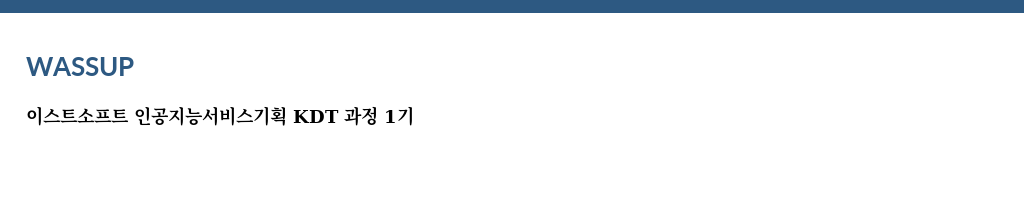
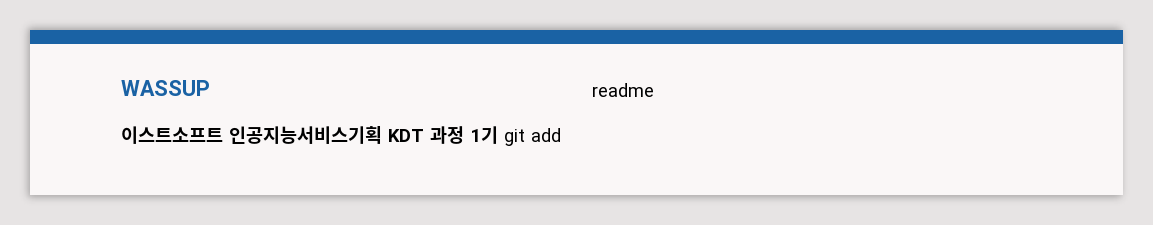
(414, 116) none -> [504,128,561,146] [592,83,654,97] git add readme

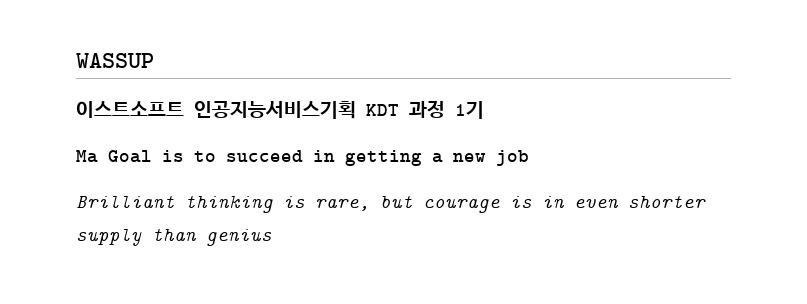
[504,128,561,146] [592,83,654,97] git add readme -> [76,150,529,166] [76,194,706,213] [76,227,272,246] // Ma Goal is to succeed in getting a new job // Brilliant thinking is rare, but courage is in even shorter supply than genius

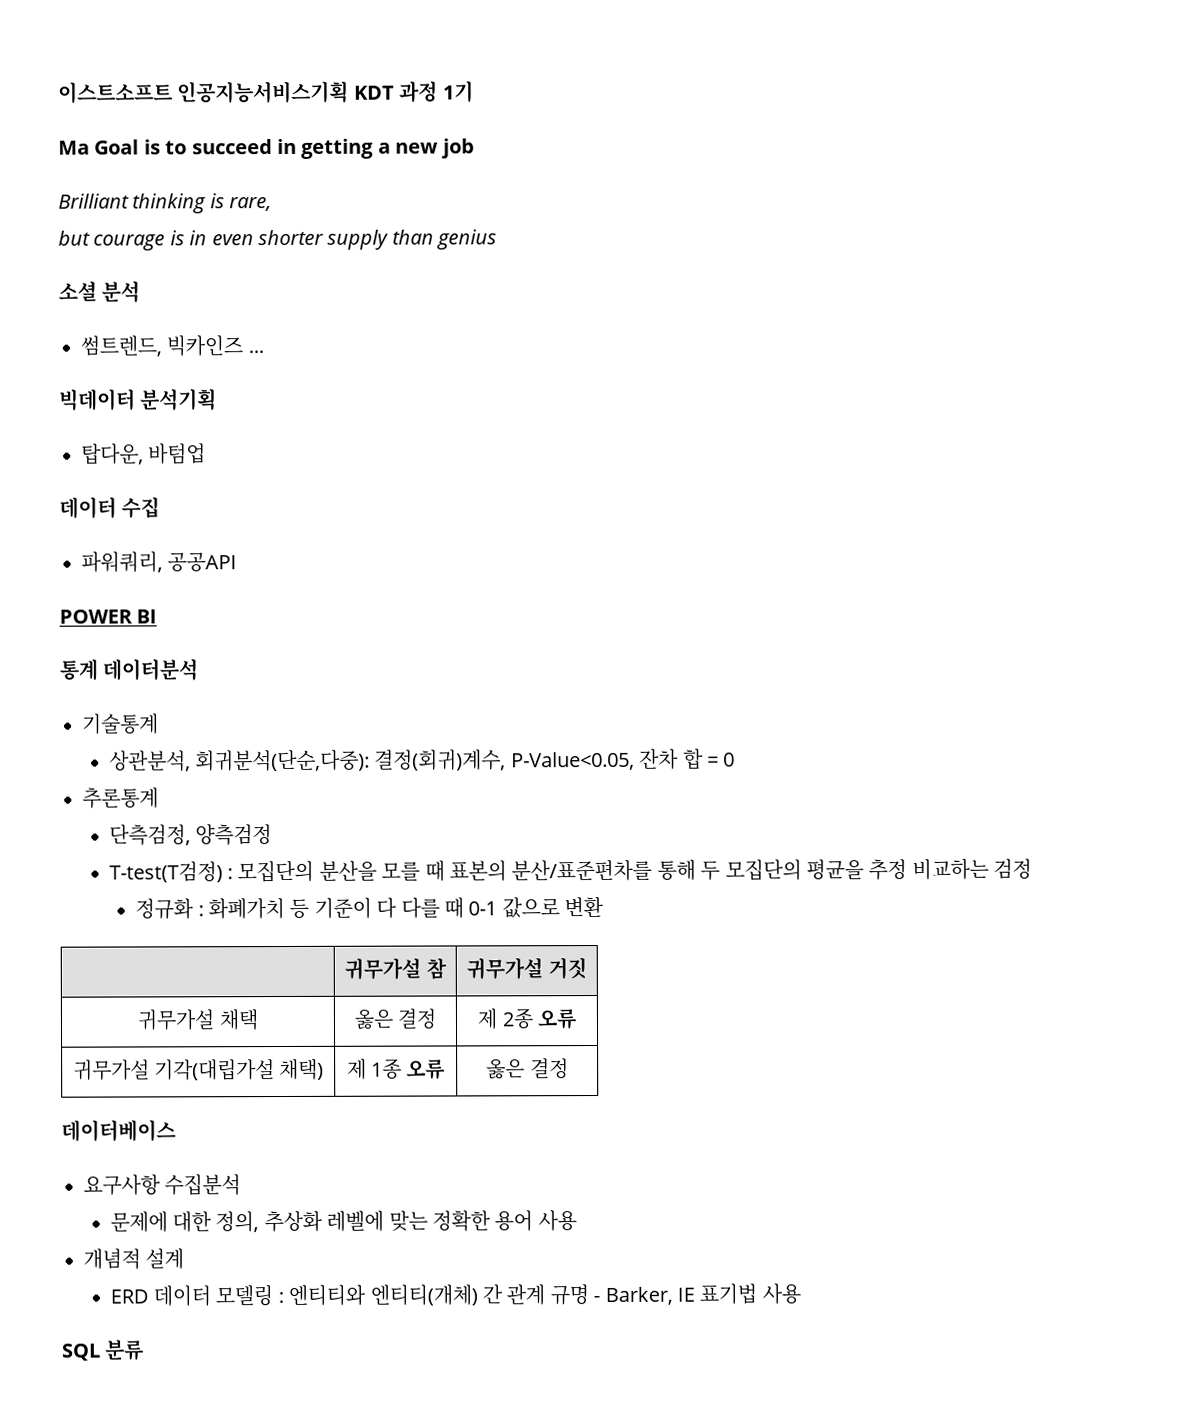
[76,53,154,68] WASSUP // -> (58, 92) none
(370, 205) none -> (273, 204) //
(272, 237) none -> [58,280,141,303] [80,335,264,357] [58,388,218,411] [81,443,207,465] [59,496,161,519] [81,551,238,573] [59,609,158,624] [59,658,199,681] [82,713,159,735] [108,748,736,772] [82,787,159,809] [108,824,273,846] [108,858,1033,883] [135,896,605,920] [344,957,447,980] [466,957,587,980] [137,1009,259,1031] [353,1008,437,1029] [477,1008,576,1030] [72,1058,325,1081] [346,1058,446,1080] [486,1058,569,1079] [61,1119,176,1142] [83,1174,242,1196] [109,1210,577,1233] [83,1248,185,1270] [109,1283,801,1307] [61,1339,145,1361] // 소셜 분석 // 썸트렌드, 빅카인즈 ... // 빅데이터 분석기획 // 탑다운, 바텀업 // 데이터 수집 // 파워쿼리, 공공API // POWER BI // 통계 데이터분석 // 기술통계 // 상관분석, 회귀분석(단순,다중): 결정(회귀)계수, P-Value<0.05, 잔차 합 = 0 // 추론통계 // 단측검정, 양측검정 // T-test(T검정) : 모집단의 분산을 모를 때 표본의 분산/표준편차를 통해 두 모집단의 평균을 추정 비교하는 검정 // 정규화 : 화폐가치 등 기준이 다 다를 때 0-1 값으로 변환 // | 귀무가설 참 | 귀무가설 거짓 // 귀무가설 채택 | 옳은 결정 | 제 2종 오류 // 귀무가설 기각(대립가설 채택) | 제 1종 오류 | 옳은 결정 // 데이터베이스 // 요구사항 수집분석 // 문제에 대한 정의, 추상화 레벨에 맞는 정확한 용어 사용 // 개념적 설계 // ERD 데이터 모델링 : 엔티티와 엔티티(개체) 간 관계 규명 - Barker, IE 표기법 사용 // SQL 분류

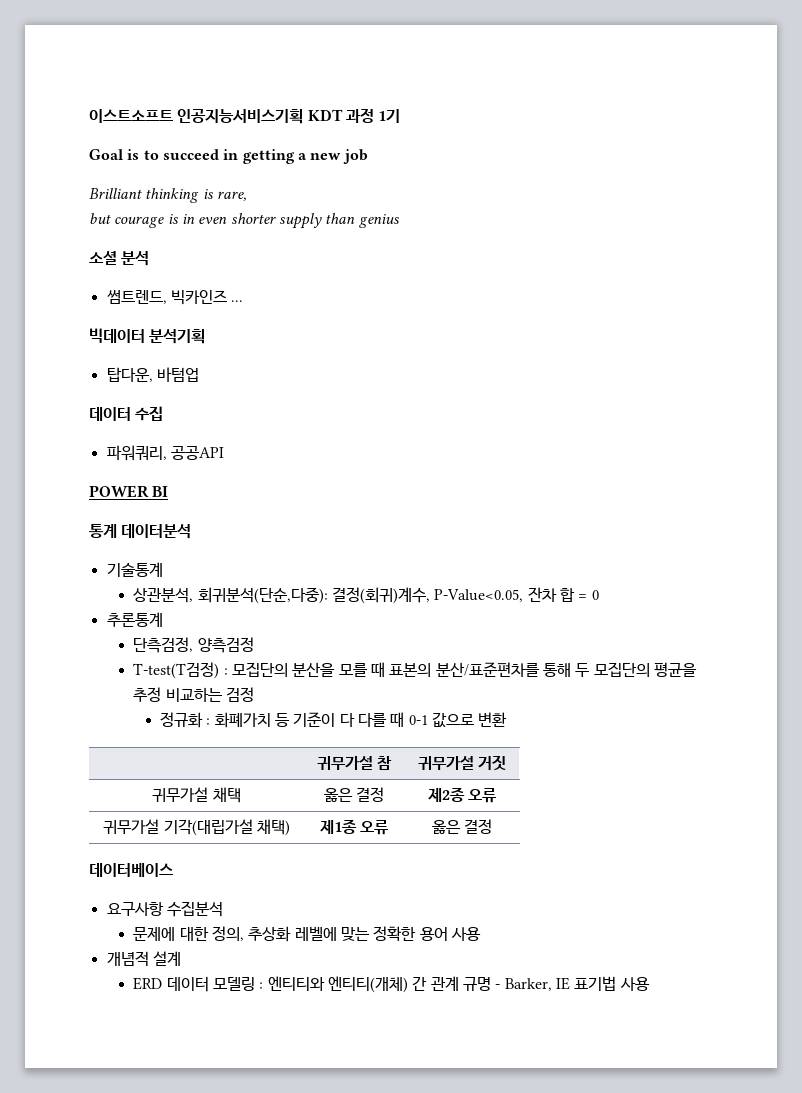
[58,140,90,155] Ma -> (401, 116) none
[477,1008,533,1030] 제 2종 -> [427,787,465,802] 제2종
[346,1058,402,1080] 제 1종 -> [319,819,357,834] 제1종
[61,1339,145,1361] // SQL 분류 -> (650, 984) none

